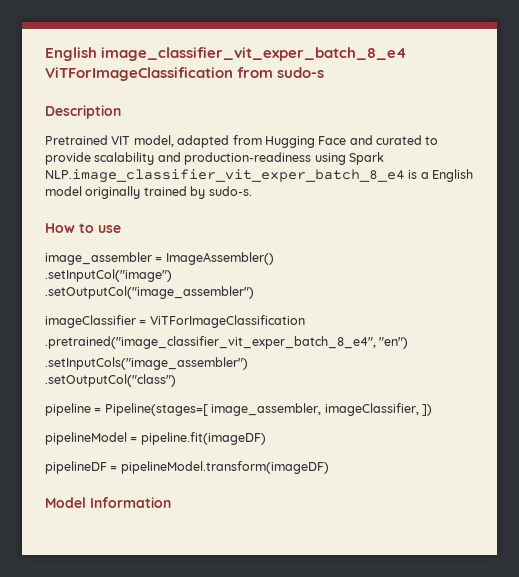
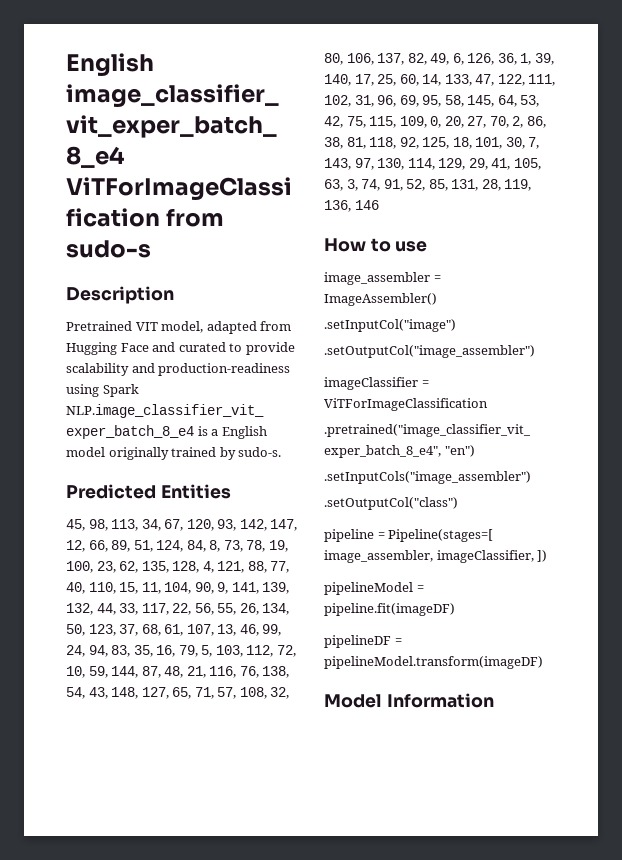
(252, 191) none -> [66,484,231,499] [66,519,298,531] [66,540,288,552] [66,561,290,573] [66,582,290,594] [66,603,290,615] [66,624,282,636] [66,645,296,657] [66,666,290,678] [66,687,290,699] [324,53,554,65] [324,74,556,86] [324,95,540,107] [324,116,546,128] [324,137,540,149] [324,158,541,170] [324,179,532,191] [324,200,379,212] // Predicted Entities // 45, 98, 113, 34, 67, 120, 93, 142, 147, 12, 66, 89, 51, 124, 84, 8, 73, 78, 19, 100, 23, 62, 135, 128, 4, 121, 88, 77, 40, 110, 15, 11, 104, 90, 9, 141, 139, 132, 44, 33, 117, 22, 56, 55, 26, 134, 50, 123, 37, 68, 61, 107, 13, 46, 99, 24, 94, 83, 35, 16, 79, 5, 103, 112, 72, 10, 59, 144, 87, 48, 21, 116, 76, 138, 54, 43, 148, 127, 65, 71, 57, 108, 32, 80, 106, 137, 82, 49, 6, 126, 36, 1, 39, 140, 17, 25, 60, 14, 133, 47, 122, 111, 102, 31, 96, 69, 95, 58, 145, 64, 53, 42, 75, 115, 109, 0, 20, 27, 70, 2, 86, 38, 81, 118, 92, 125, 18, 101, 30, 7, 143, 97, 130, 114, 129, 29, 41, 105, 63, 3, 74, 91, 52, 85, 131, 28, 119, 136, 146

